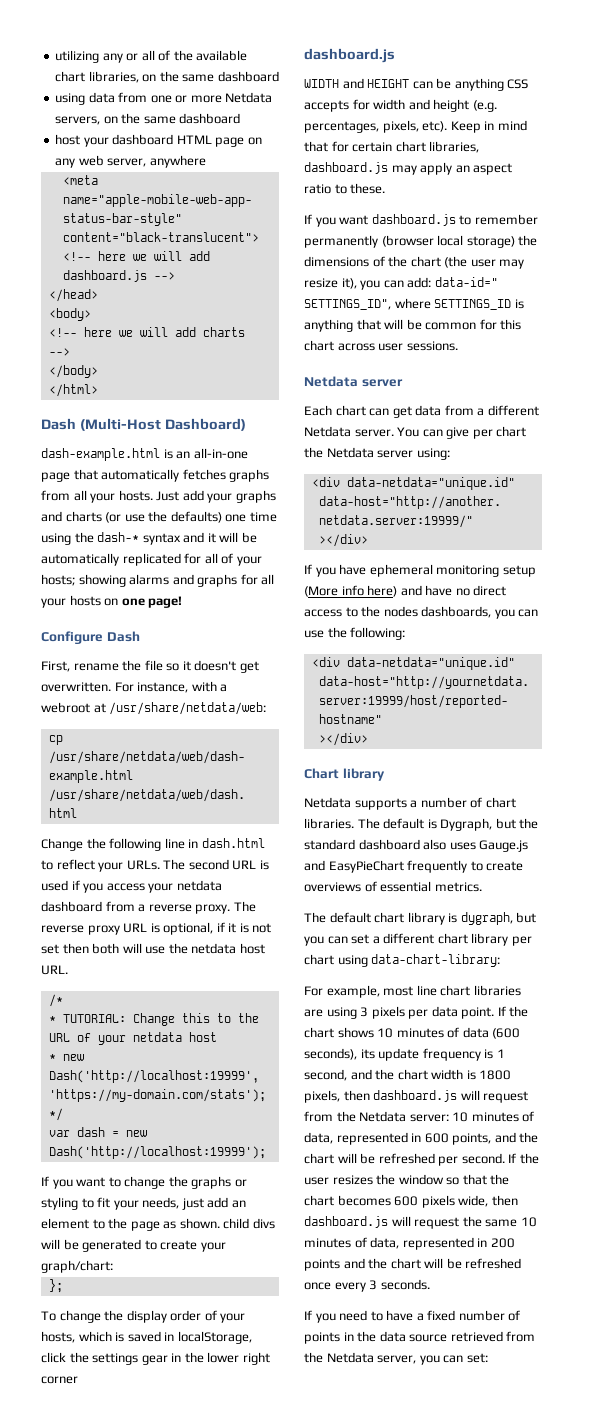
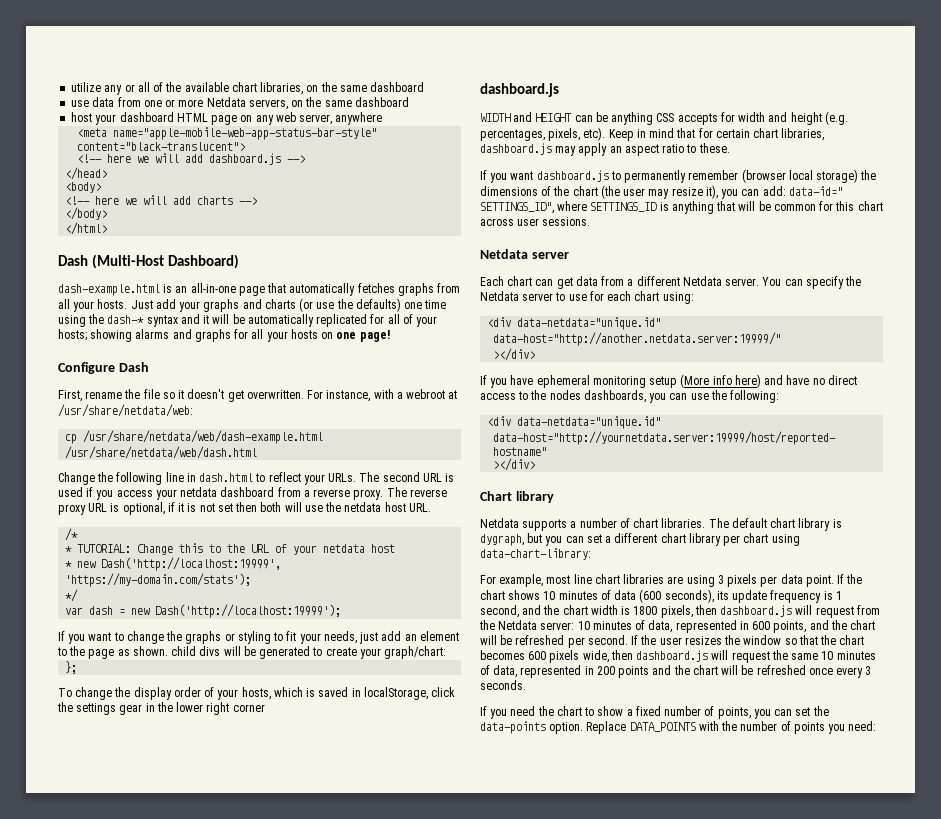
[55,50,100,63] utilizing -> [71,82,102,92] utilize
[55,93,86,105] using -> [71,100,90,107] use
[474,214,538,225] [304,235,378,248] remember permanently -> [624,170,739,183] permanently remember
[446,426,527,439] [304,447,414,458] give per chart the Netdata server -> [805,276,862,289] [480,291,660,301] specify the Netdata server to use for each chart
[427,818,539,831] [304,839,529,852] [304,860,524,873] [304,881,482,892] [304,912,371,923] is Dygraph, but the standard dashboard also uses Gauge.js and EasyPieChart frequently to create overviews of essential metrics. // The default -> (767, 523) none
[370,1310,521,1321] [304,1331,536,1344] [304,1352,488,1365] to have a fixed number of points in the data source retrieved from the Netdata server, you can set: -> [537,706,829,719] [480,721,877,734] the chart to show a fixed number of points, you can set the data-points option. Replace DATA_POINTS with the number of points you need:

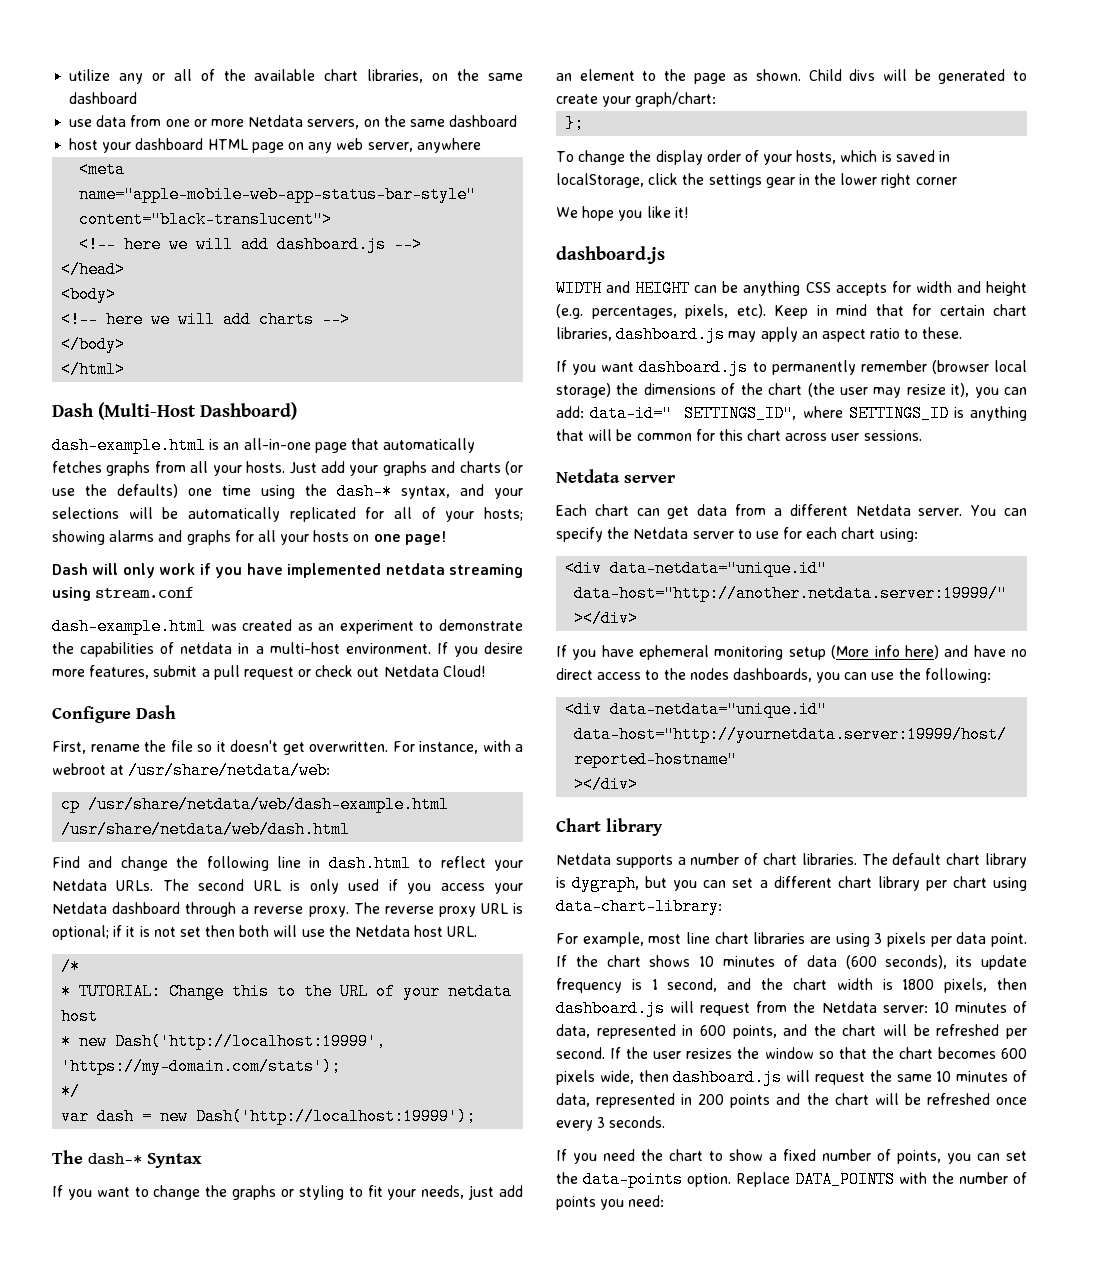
[146,314,210,327] syntax and it -> [401,484,523,499] [52,507,119,519] syntax, and your selections
(390, 336) none -> [52,563,523,578] [52,587,195,601] [52,618,523,635] [52,642,523,657] [52,665,485,680] // Dash will only work if you have implemented netdata streaming using stream.conf // dash-example.html was created as an experiment to demonstrate the capabilities of netdata in a multi-host environment. If you desire more features, submit a pull request or check out Netdata Cloud!
[58,472,95,485] Change -> [52,856,168,871] Find and change
(325, 479) none -> [52,879,107,891] Netdata
(455, 477) none -> [309,879,339,894] only
[180,487,301,497] netdata dashboard from -> [52,902,237,917] Netdata dashboard through
[122,502,165,515] optional, -> [52,925,109,940] optional;
[344,502,382,512] netdata -> [355,925,411,937] Netdata
(342, 611) none -> [52,1150,202,1168] // The dash-* Syntax
[171,646,197,656] child -> [808,69,842,81] Child
(265, 708) none -> [556,206,688,221] // We hope you like it!

